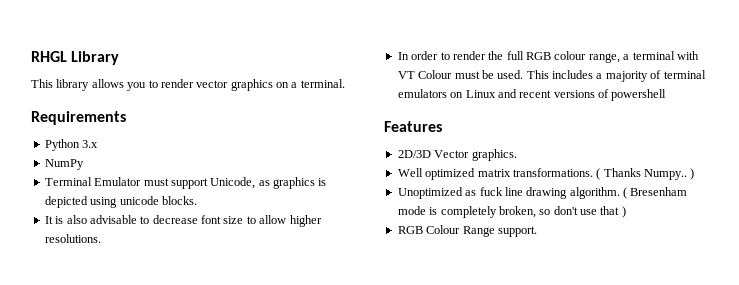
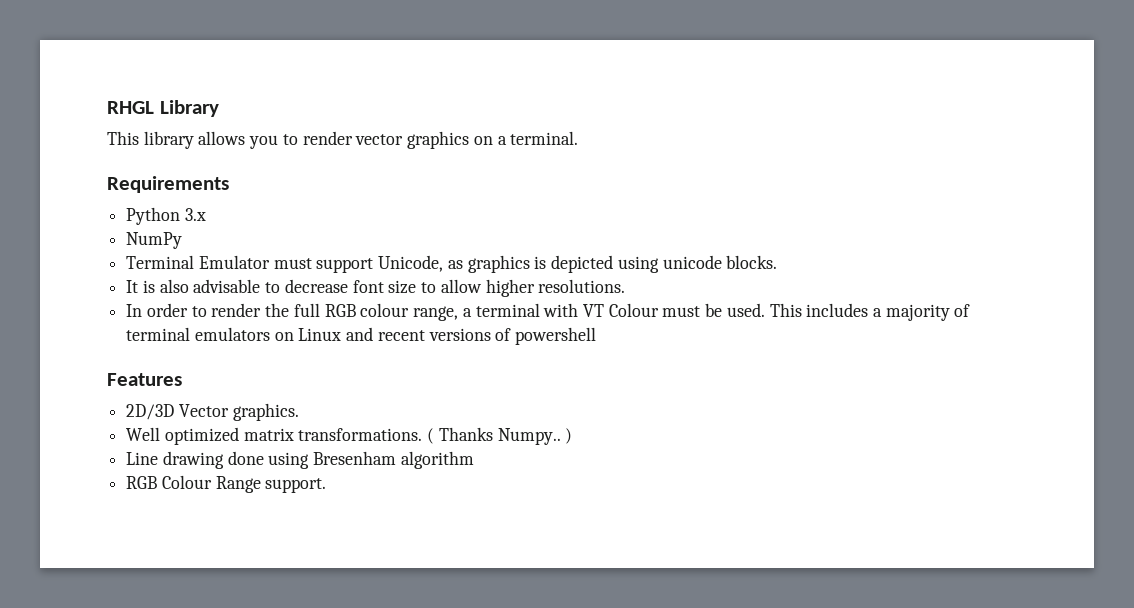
[397,187,688,199] [397,206,626,218] Unoptimized as fuck line drawing algorithm. ( Bresenham mode is completely broken, so don't use that ) -> [126,451,474,469] Line drawing done using Bresenham algorithm

